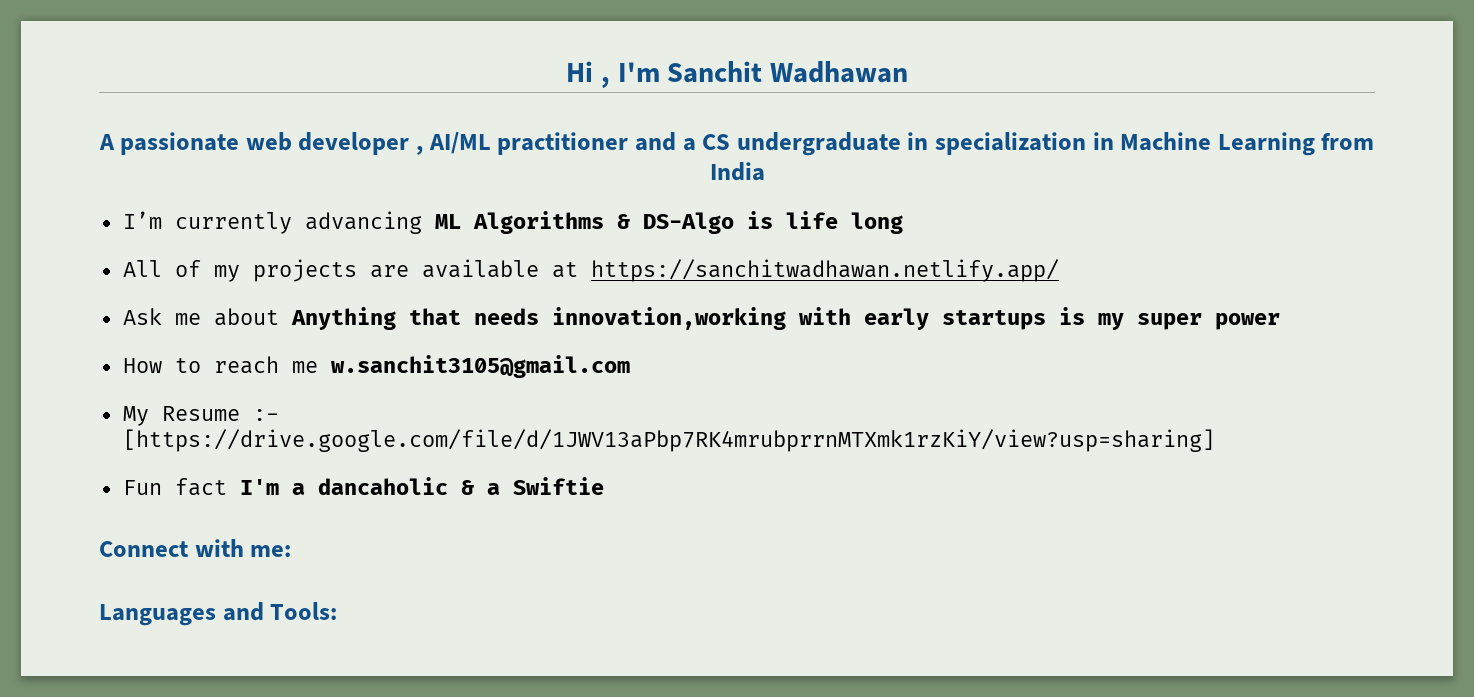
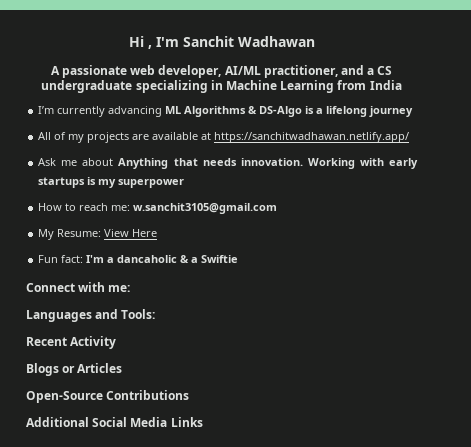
[298,132,629,155] developer , AI/ML practitioner -> [158,65,338,78] developer, AI/ML practitioner,
[907,132,1086,155] in specialization -> [135,80,208,93] specializing
[785,211,903,234] life long -> [316,106,414,117] a lifelong journey
[551,307,786,330] innovation,working -> [240,158,355,169] innovation. Working
[1136,313,1280,330] super power -> [118,179,185,188] superpower
[291,361,318,373] me -> [111,205,131,211] me:
[161,406,279,421] [122,429,1215,452] Resume :- [https://drive.google.com/file/d/1JWV13aPbp7RK4mrubprrnMTXmk1rzKiY/view?usp=sharing] -> [57,229,158,237] Resume: View Here
[174,478,227,496] fact -> [61,255,84,263] fact:
(338, 611) none -> [26,336,117,349] [26,363,123,376] [26,390,190,403] [26,417,203,427] // Recent Activity // Blogs or Articles // Open-Source Contributions // Additional Social Media Links

